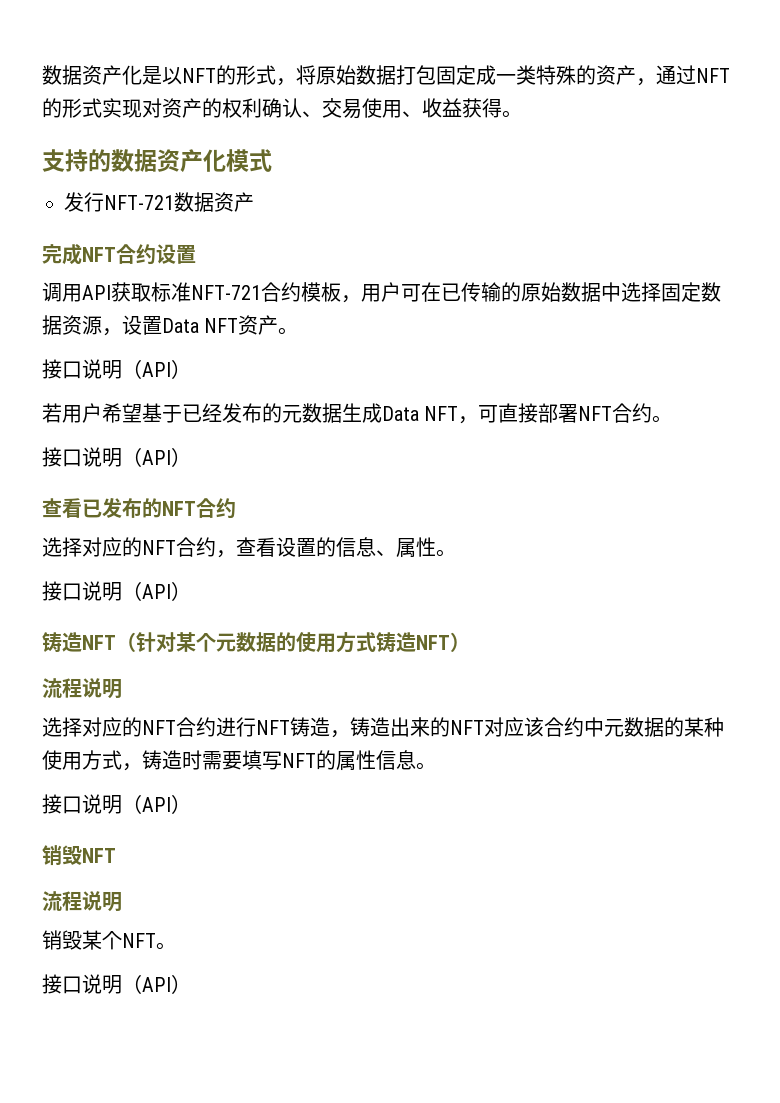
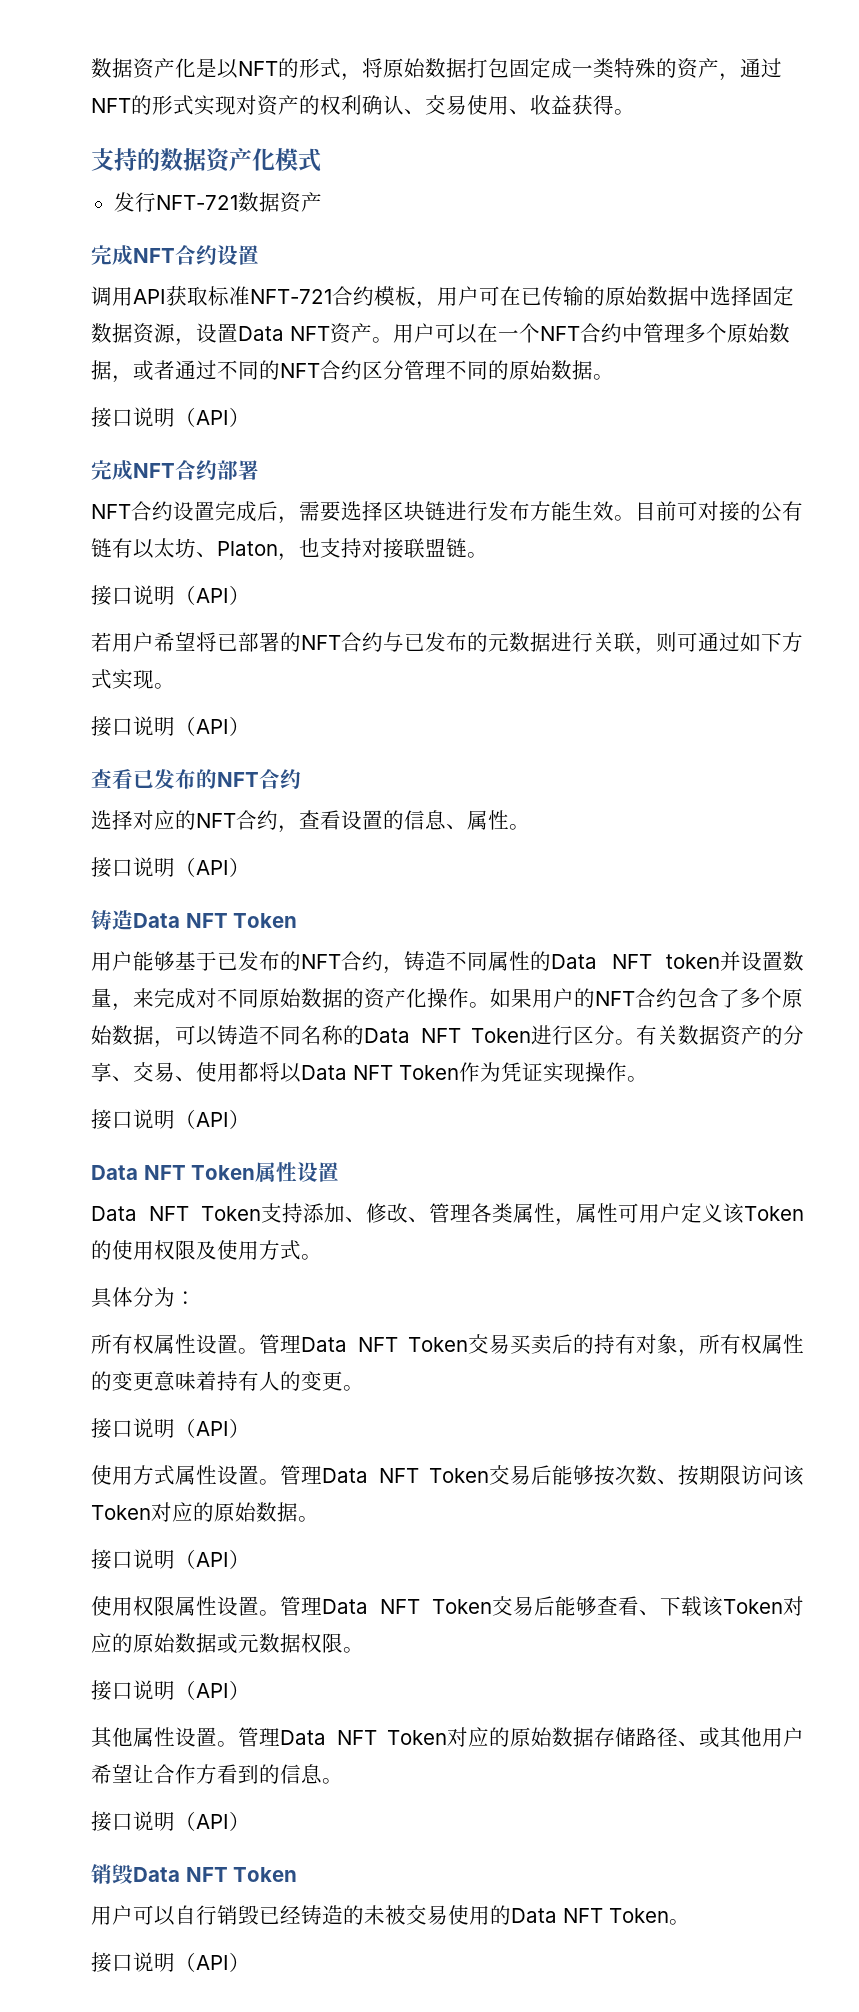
(299, 331) none -> [393,323,790,344] [91,360,614,383] [91,407,250,428] [91,460,259,480] [91,501,803,524] [91,538,488,561] 用户可以在一个NFT合约中管理多个原始数据，或者通过不同的NFT合约区分管理不同的原始数据。 // 接口说明（API） // 完成NFT合约部署 // NFT合约设置完成后，需要选择区块链进行发布方能生效。目前可对接的公有链有以太坊、Platon，也支持对接联盟链。
[142,403,653,424] 基于已经发布的元数据生成Data NFT，可直接部署NFT合约 -> [196,632,803,655] [91,669,154,690] 将已部署的NFT合约与已发布的元数据进行关联，则可通过如下方式实现
[82,632,470,653] [42,678,122,699] [42,717,724,738] [42,750,376,771] NFT（针对某个元数据的使用方式铸造NFT） // 流程说明 // 选择对应的NFT合约进行NFT铸造，铸造出来的NFT对应该合约中元数据的某种使用方式，铸造时需要填写NFT的属性 -> [133,913,298,928] [91,951,804,974] [91,988,803,1011] [91,1025,804,1048] [91,1062,648,1083] [91,1109,250,1130] [91,1162,340,1182] [91,1203,804,1226] [91,1240,322,1260] [91,1287,196,1308] [91,1334,804,1357] [91,1371,364,1391] [91,1418,250,1439] [91,1465,804,1486] [91,1502,319,1522] [91,1549,250,1570] [91,1596,804,1617] [91,1633,364,1654] [91,1680,250,1701] [91,1727,804,1748] [91,1764,280,1784] Data NFT Token // 用户能够基于已发布的NFT合约，铸造不同属性的Data NFT token并设置数量，来完成对不同原始数据的资产化操作。如果用户的NFT合约包含了多个原始数据，可以铸造不同名称的Data NFT Token进行区分。有关数据资产的分享、交易、使用都将以Data NFT Token作为凭证实现操作。 // 接口说明（API） // Data NFT Token属性设置 // Data NFT Token支持添加、修改、管理各类属性，属性可用户定义该Token的使用权限及使用方式。 // 具体分为： // 所有权属性设置。管理Data NFT Token交易买卖后的持有对象，所有权属性的变更意味着持有人的变更。 // 接口说明（API） // 使用方式属性设置。管理Data NFT Token交易后能够按次数、按期限访问该Token对应的原始数据。 // 接口说明（API） // 使用权限属性设置。管理Data NFT Token交易后能够查看、下载该Token对应的原始数据或元数据权限。 // 接口说明（API） // 其他属性设置。管理Data NFT Token对应的原始数据存储路径、或其他用户希望让合作方看到的
[82,848,116,863] [42,891,122,912] [42,930,156,950] NFT // 流程说明 // 销毁某个NFT -> [133,1867,298,1882] [91,1905,669,1926] Data NFT Token // 用户可以自行销毁已经铸造的未被交易使用的Data NFT Token

